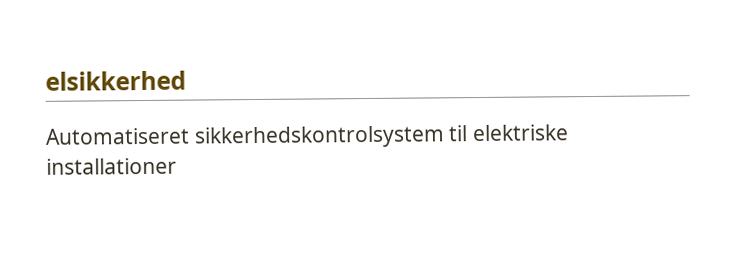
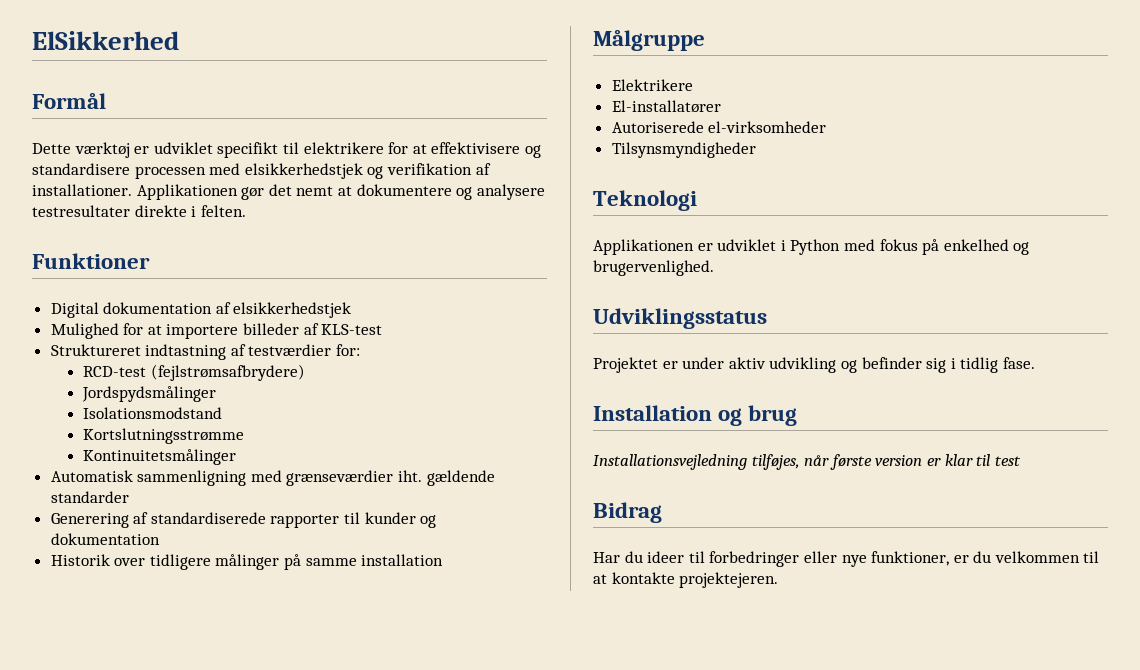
[45,70,187,91] [45,124,570,149] [46,157,177,175] elsikkerhed // Automatiseret sikkerhedskontrolsystem til elektriske installationer -> [32,31,179,50] [32,92,106,109] [32,142,541,158] [32,163,491,179] [32,184,545,200] [32,205,246,217] [32,253,150,269] [50,302,352,318] [50,323,383,339] [50,344,361,360] [83,364,305,381] [82,386,217,402] [83,407,223,419] [83,428,245,444] [83,449,237,465] [50,470,495,486] [50,491,129,503] [50,512,437,528] [50,533,160,545] [50,554,444,570] [593,29,705,51] [611,79,693,91] [611,100,721,113] [611,121,827,133] [611,142,756,158] [593,190,697,211] [593,239,1030,255] [593,260,714,276] [593,308,767,329] [593,357,1035,373] [593,405,798,426] [593,454,1021,470] [593,502,662,523] [593,551,1100,567] [593,572,779,588] ElSikkerhed // Formål // Dette værktøj er udviklet specifikt til elektrikere for at effektivisere og standardisere processen med elsikkerhedstjek og verifikation af installationer. Applikationen gør det nemt at dokumentere og analysere testresultater direkte i felten. // Funktioner // Digital dokumentation af elsikkerhedstjek // Mulighed for at importere billeder af KLS-test // Struktureret indtastning af testværdier for: // RCD-test (fejlstrømsafbrydere) // Jordspydsmålinger // Isolationsmodstand // Kortslutningsstrømme // Kontinuitetsmålinger // Automatisk sammenligning med grænseværdier iht. gældende standarder // Generering af standardiserede rapporter til kunder og dokumentation // Historik over tidligere målinger på samme installation // Målgruppe // Elektrikere // El-installatører // Autoriserede el-virksomheder // Tilsynsmyndigheder // Teknologi // Applikationen er udviklet i Python med fokus på enkelhed og brugervenlighed. // Udviklingsstatus // Projektet er under aktiv udvikling og befinder sig i tidlig fase. // Installation og brug // Installationsvejledning tilføjes, når første version er klar til test // Bidrag // Har du ideer til forbedringer eller nye funktioner, er du velkommen til at kontakte projektejeren.

